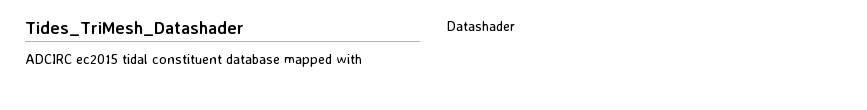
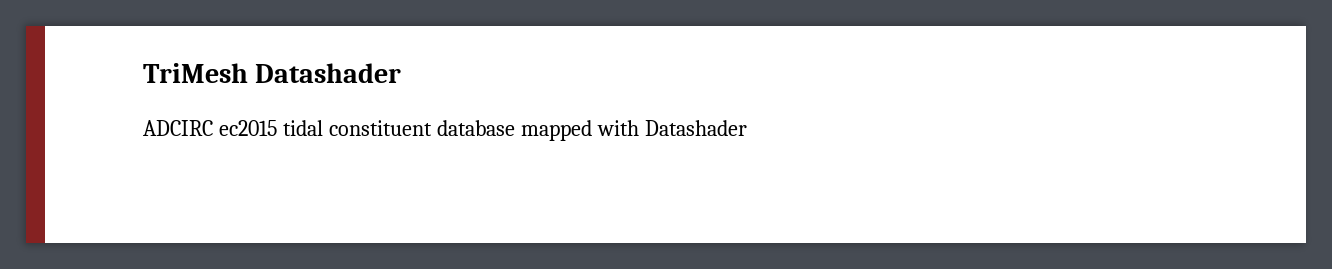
[25,21,244,36] Tides_TriMesh_Datashader -> [143,63,402,83] TriMesh Datashader

